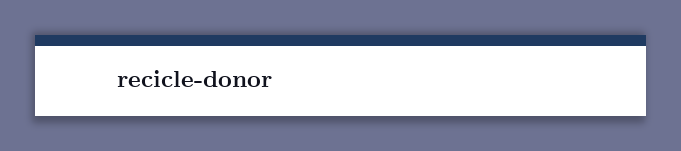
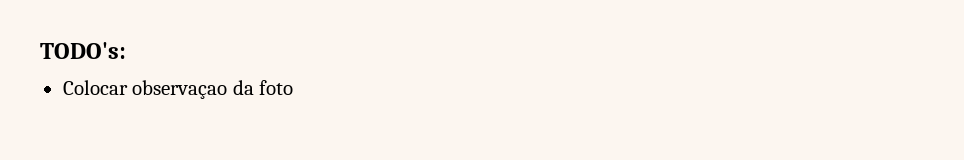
[117,70,272,87] recicle-donor -> [40,42,126,59] [62,80,294,99] TODO's: // Colocar observaçao da foto

